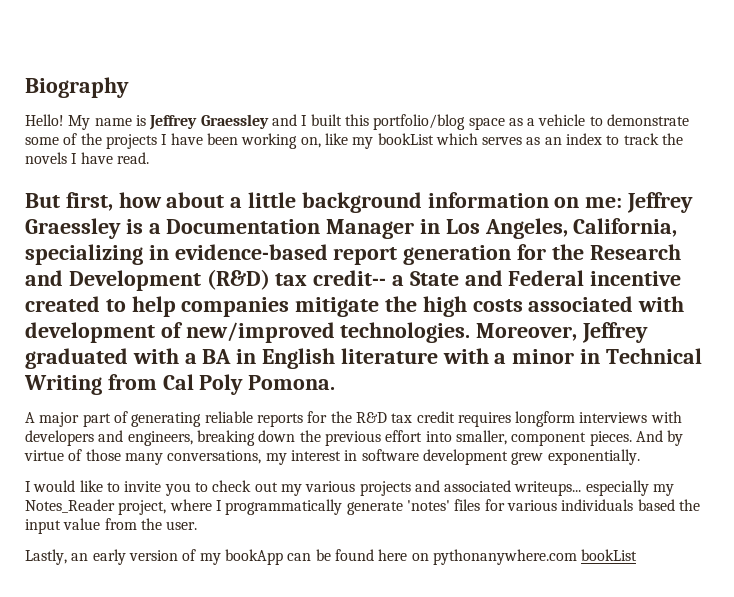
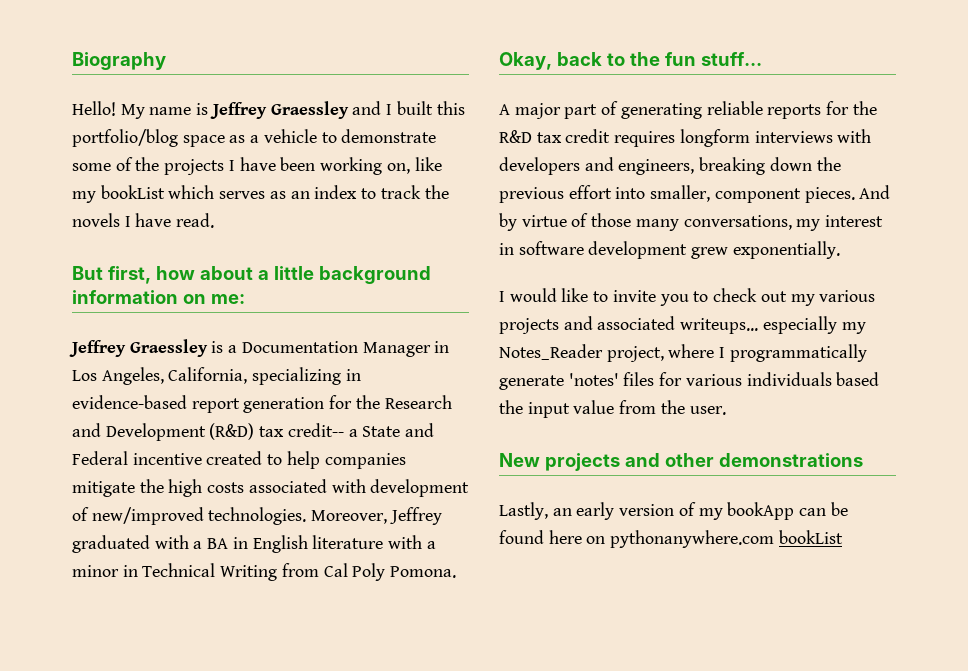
(623, 202) none -> (245, 299) //
(336, 382) none -> [499,52,762,70] // Okay, back to the fun stuff...
(198, 525) none -> [499,453,863,471] // New projects and other demonstrations

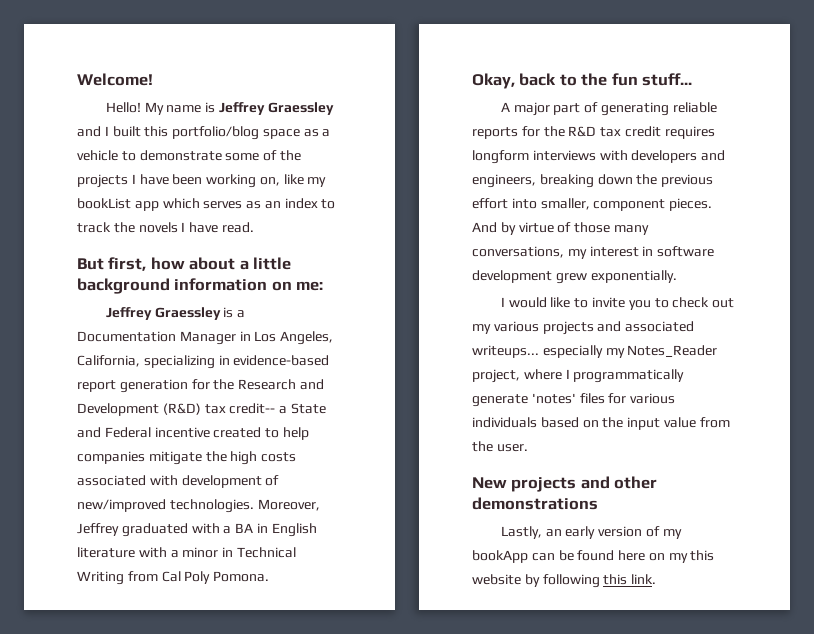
[72,52,166,70] Biography -> [77,73,153,86] Welcome!
(165, 192) none -> [134,201,159,211] app
(880, 379) none -> [582,420,599,428] on
[610,530,843,548] pythonanywhere.com bookList -> [668,550,715,563] [472,574,657,588] my this website by following this link.

